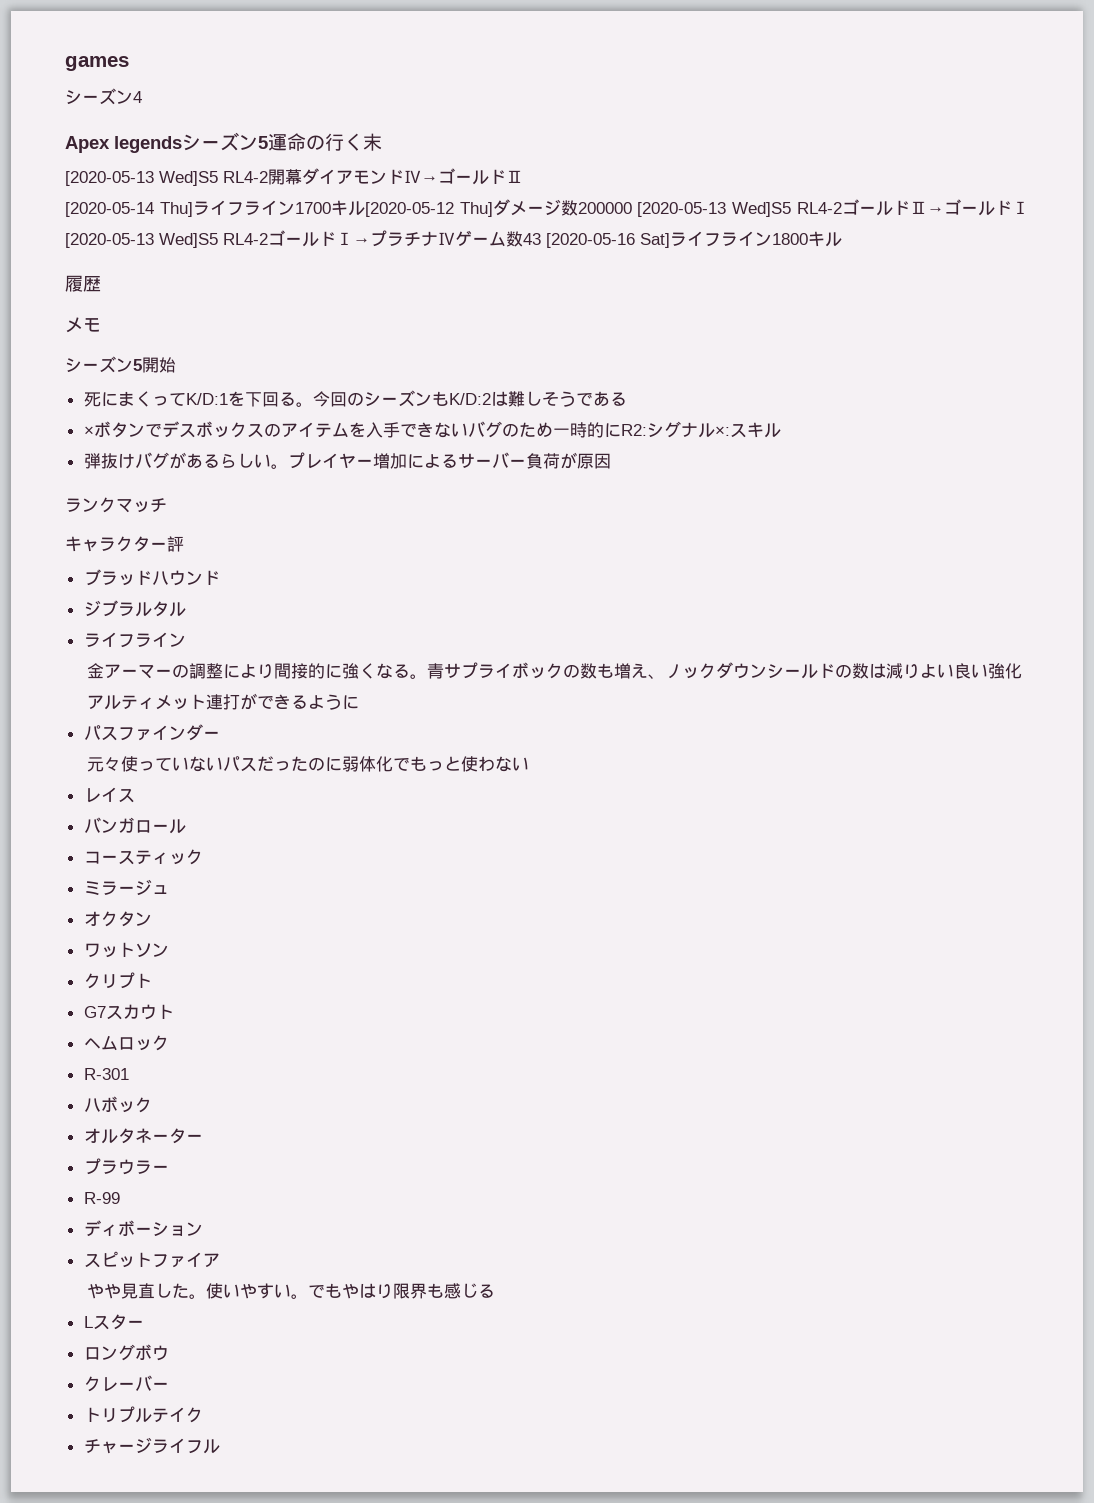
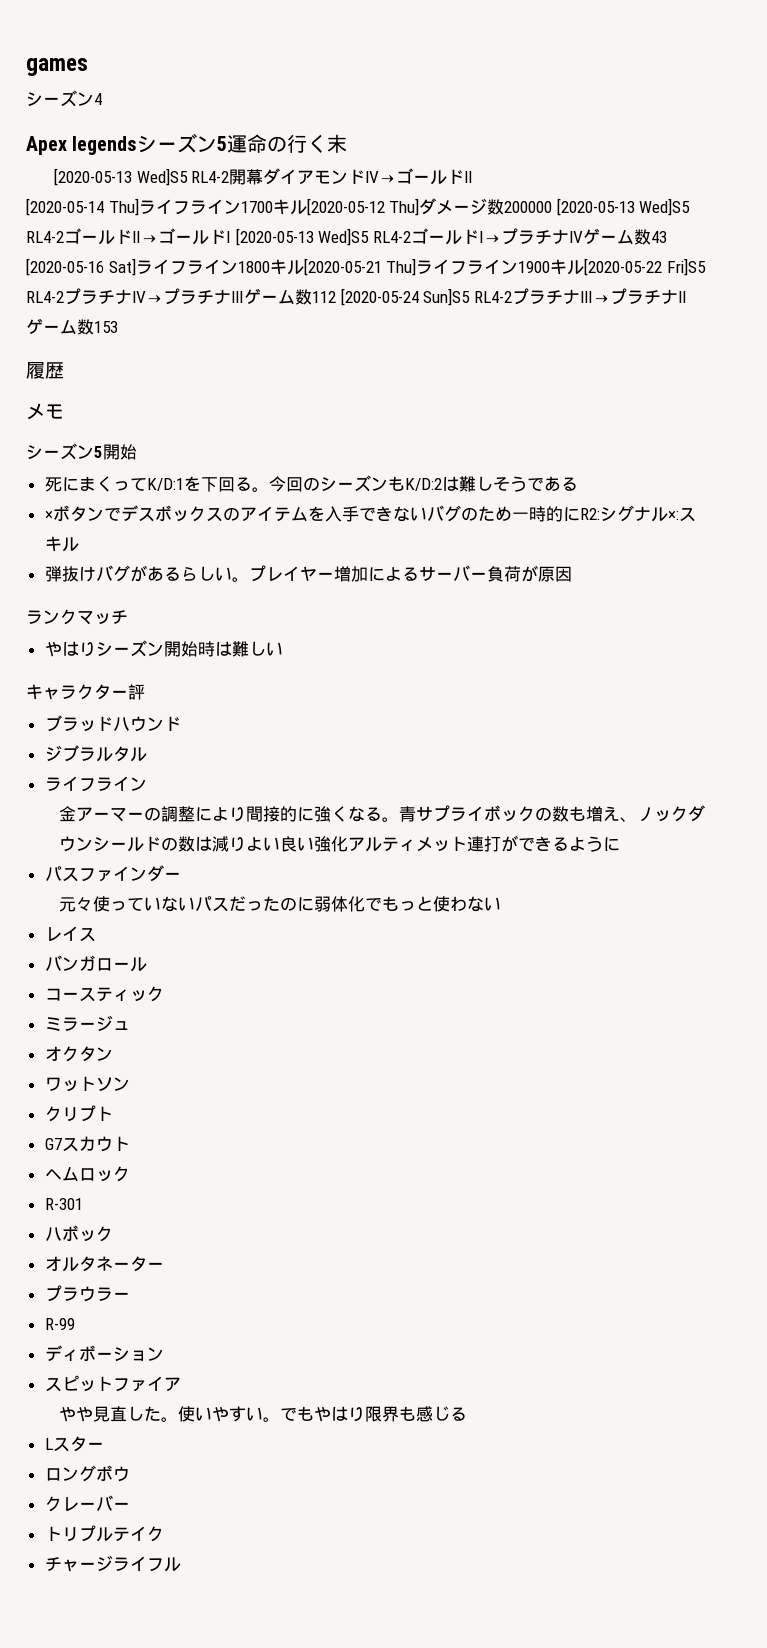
(842, 239) none -> [303,258,706,276] [26,288,687,306] [26,318,118,335] [2020-05-21 Thu]ライフライン1900キル[2020-05-22 Fri]S5 RL4-2プラチナⅣ→プラチナⅢゲーム数112 [2020-05-24 Sun]S5 RL4-2プラチナⅢ→プラチナⅡゲーム数153
(167, 505) none -> [44,640,283,657] // やはりシーズン開始時は難しい

